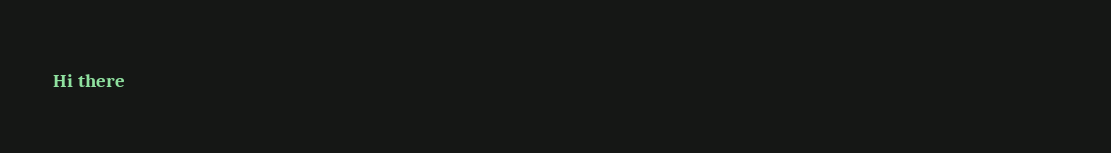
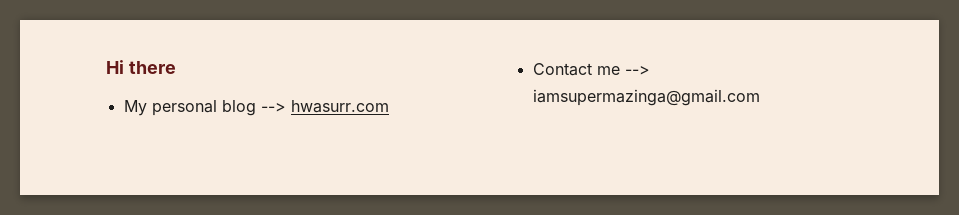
(126, 80) none -> [123,100,389,116] [532,63,650,76] [532,89,760,106] // My personal blog --> hwasurr.com // Contact me --> iamsupermazinga@gmail.com

